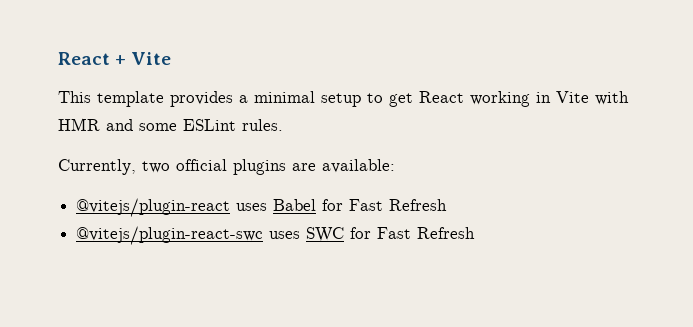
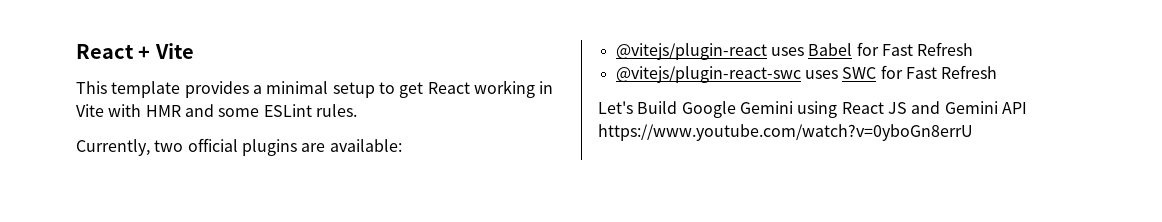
(476, 233) none -> [598,101,1027,118] [598,124,973,141] // Let's Build Google Gemini using React JS and Gemini API https://www.youtube.com/watch?v=0yboGn8errU

